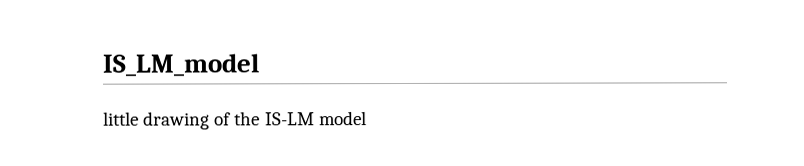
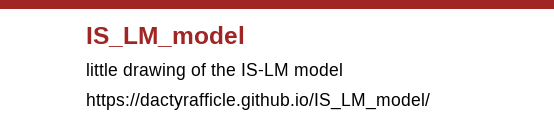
(367, 118) none -> [86,93,430,110] // https://dactyrafficle.github.io/IS_LM_model/

